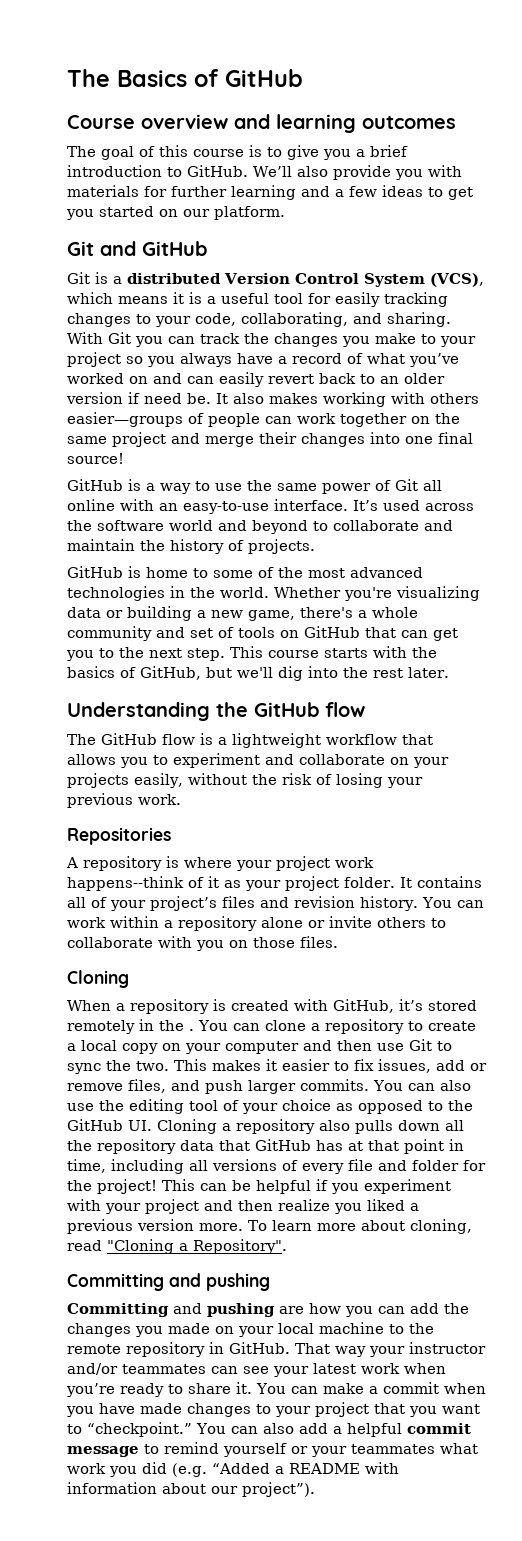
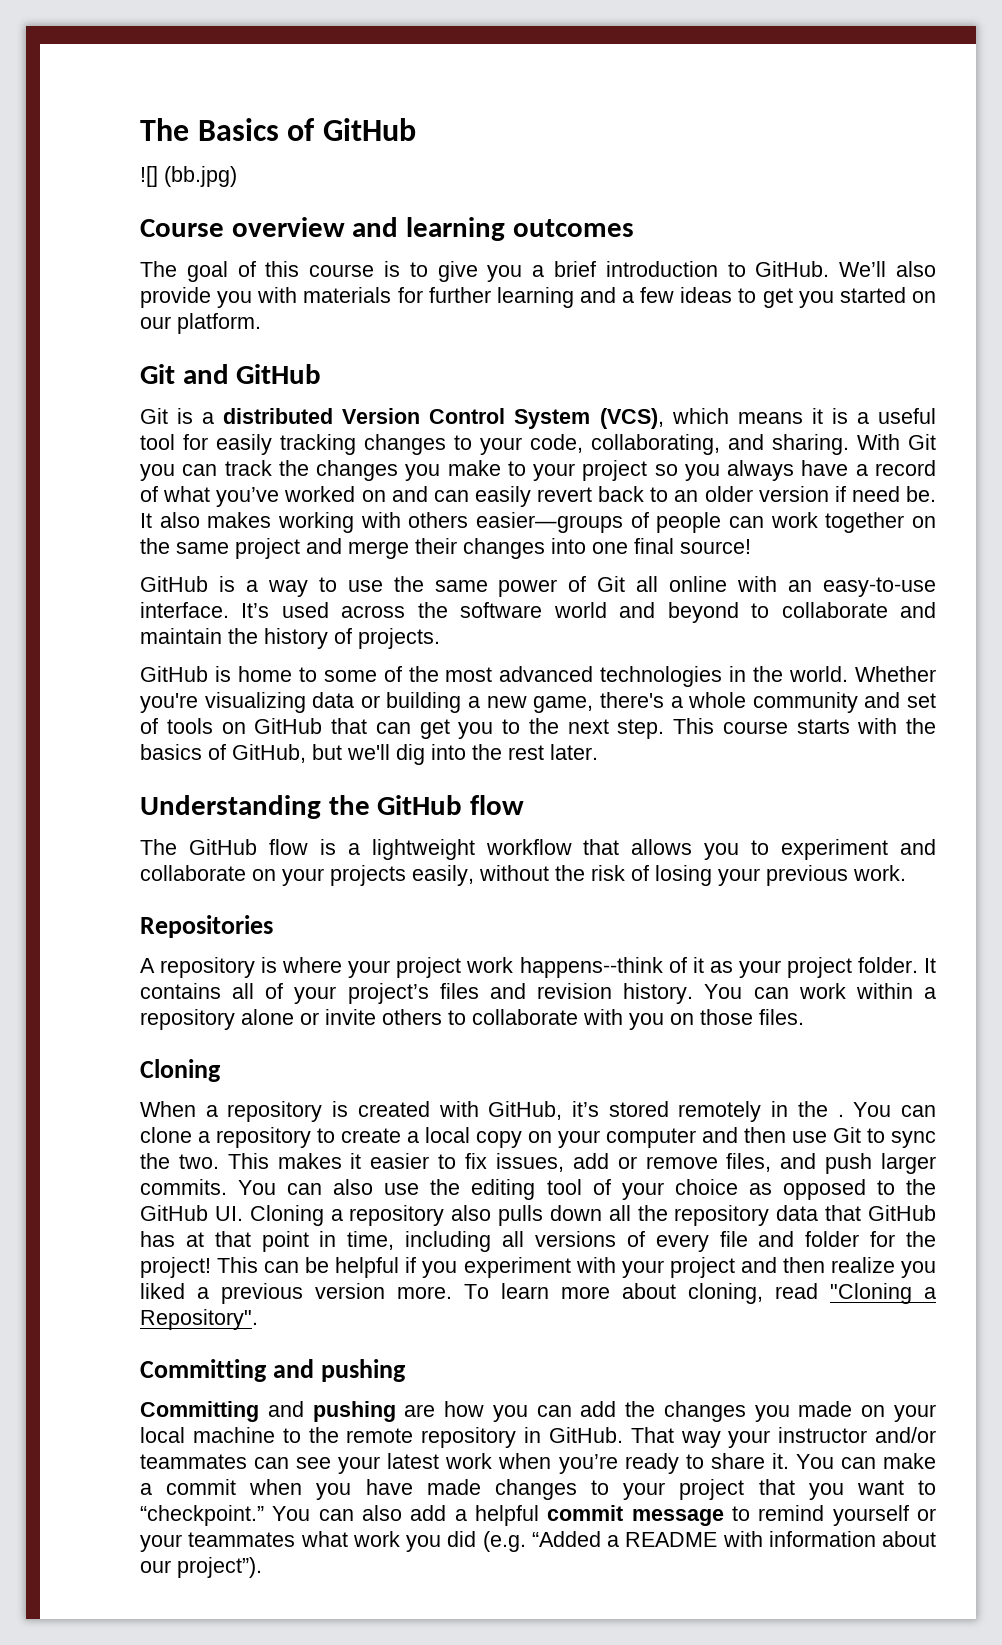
(303, 78) none -> [140,166,237,187] // ![] (bb.jpg)

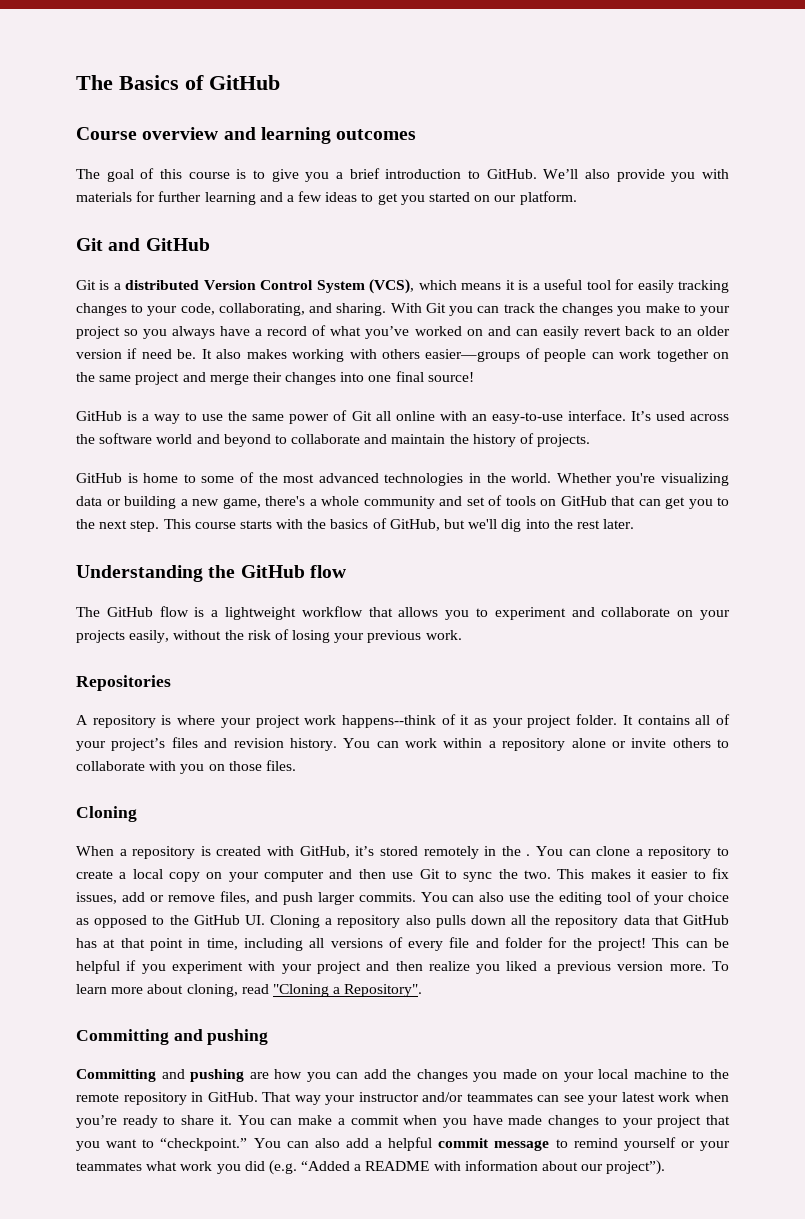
[140,166,237,187] // ![] (bb.jpg) -> (280, 82) none

